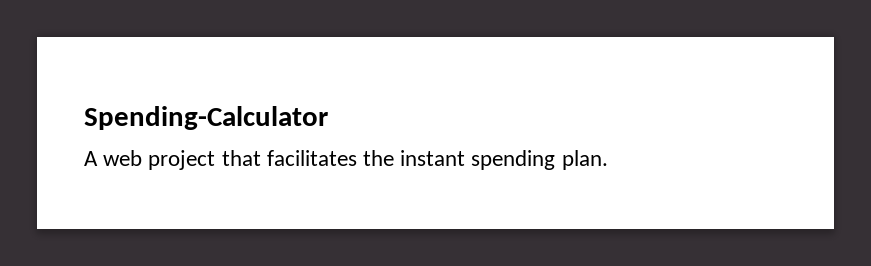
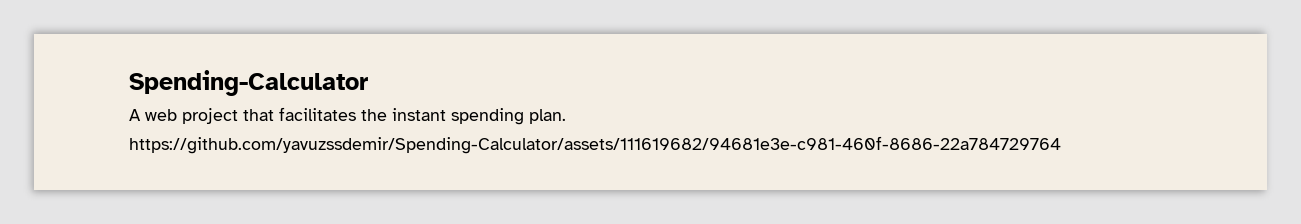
(608, 160) none -> [129,136,1061,154] // https://github.com/yavuzssdemir/Spending-Calculator/assets/111619682/94681e3e-c981-460f-8686-22a784729764

